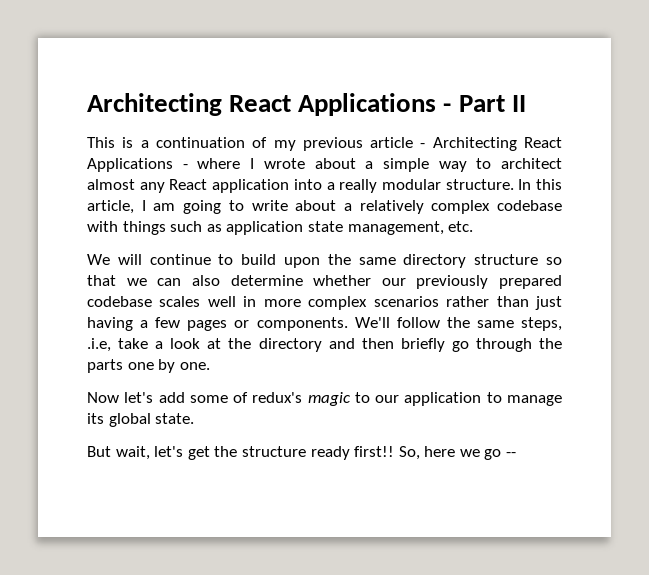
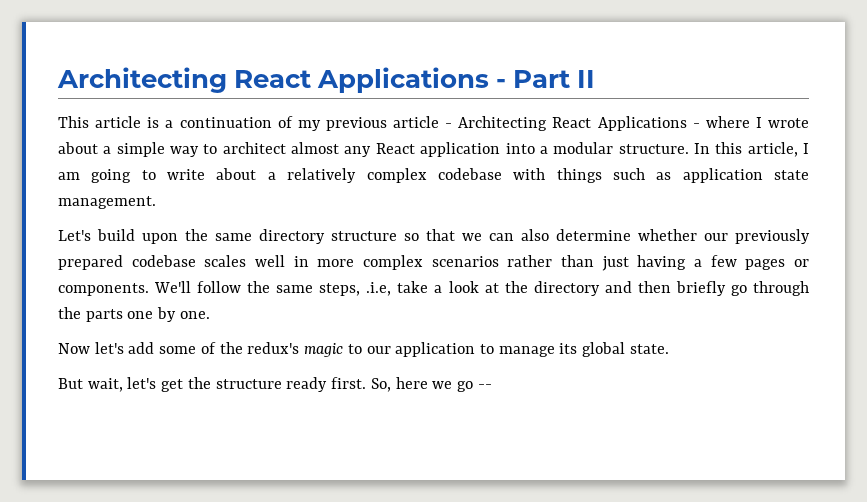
(115, 142) none -> [95,116,142,128] article
[339,179,378,193] really -> (548, 150) none
[347,221,474,235] [87,254,234,265] management, etc. // We will continue to -> [58,196,156,209] [58,230,91,241] management. // Let's
(249, 397) none -> [219,342,243,354] the
[354,446,395,457] first!! -> [331,377,367,389] first.

